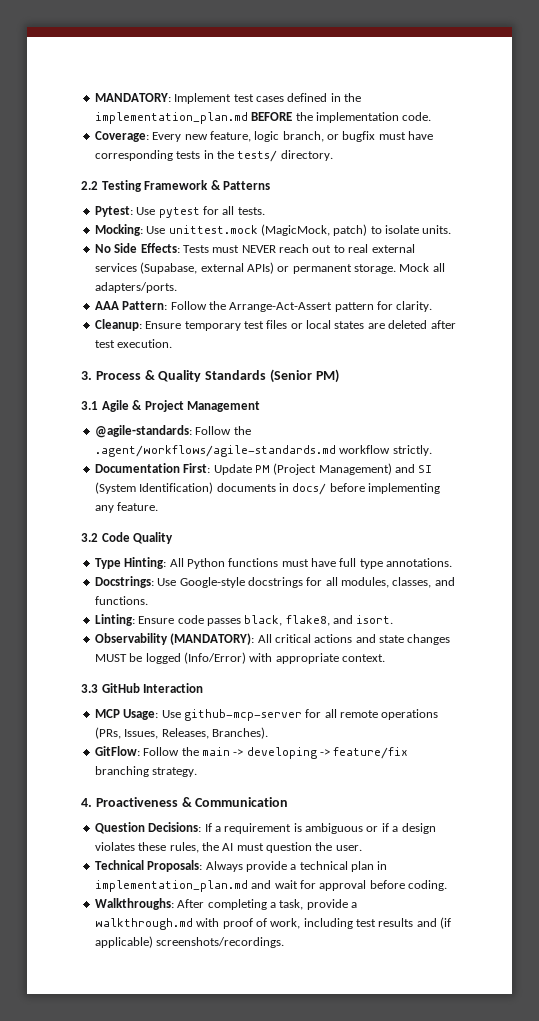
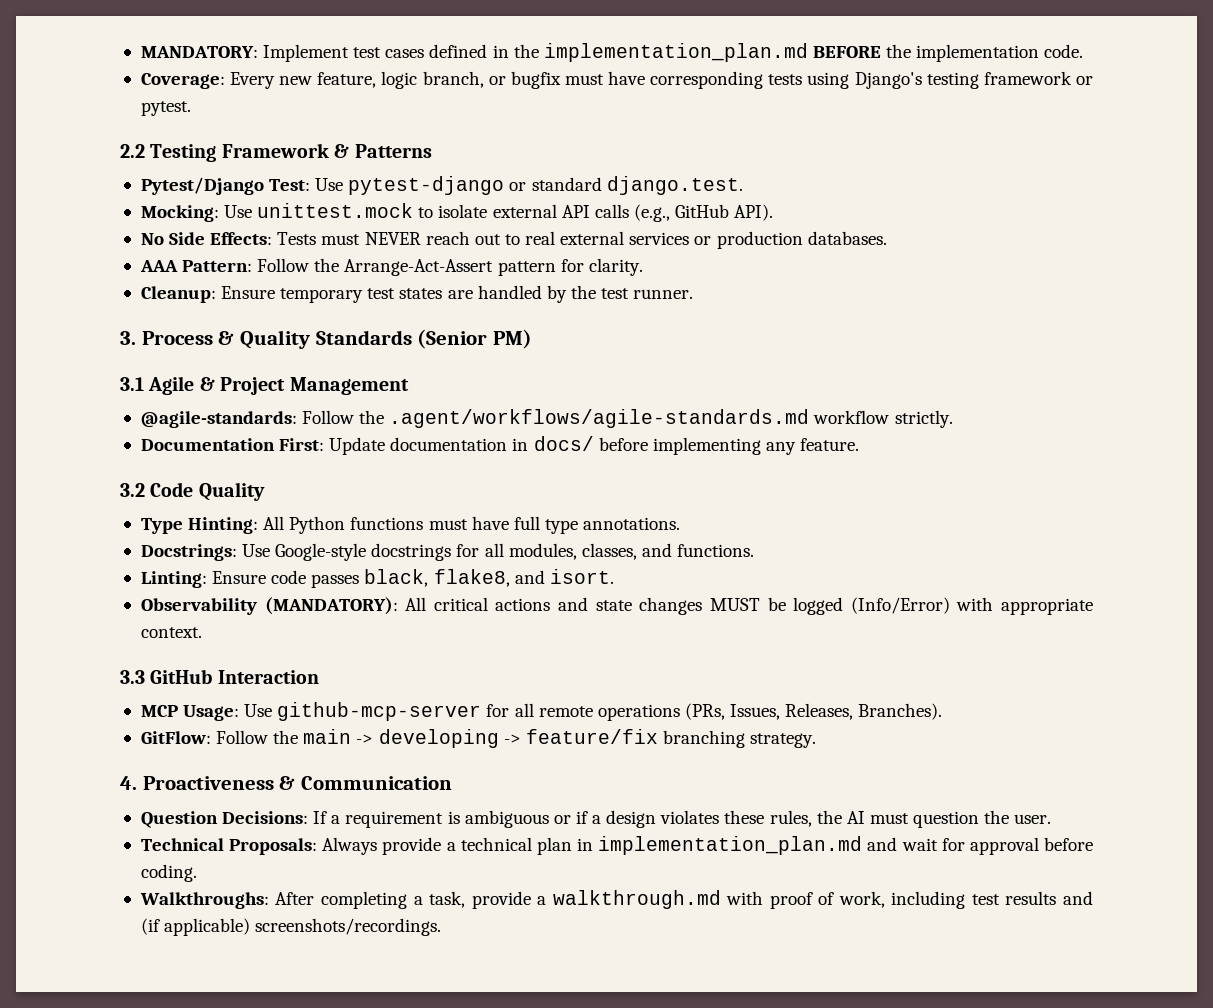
[203,150,333,162] in the tests/ directory. -> [807,71,1094,89] [140,101,191,116] using Django's testing framework or pytest.
[94,206,265,218] [94,224,452,236] Pytest: Use pytest for all tests. // Mocking: Use unittest.mock (MagicMock, patch) to isolate units. -> [140,176,743,195] [140,203,774,222] Pytest/Django Test: Use pytest-django or standard django.test. // Mocking: Use unittest.mock to isolate external API calls (e.g., GitHub API).
[140,262,445,274] [94,282,177,293] (Supabase, external APIs) or permanent storage. Mock all adapters/ports. -> [694,231,887,249] or production databases.
[266,320,456,329] [94,339,173,348] files or local states are deleted after test execution. -> [399,285,694,303] states are handled by the test runner.
[254,463,433,475] [94,482,276,494] PM (Project Management) and SI (System Identification) documents -> [390,437,508,451] documentation

